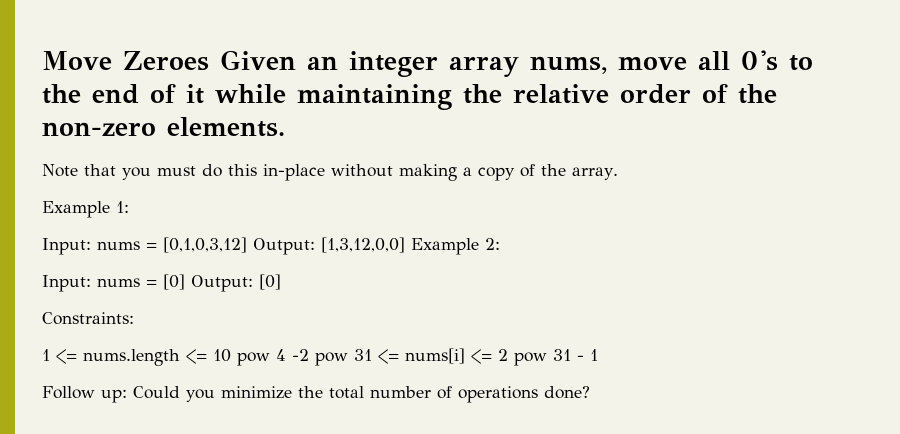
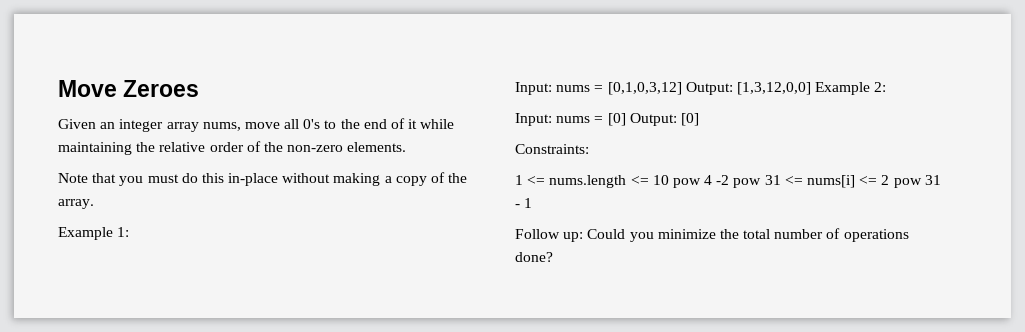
(209, 61) none -> (200, 88) //

